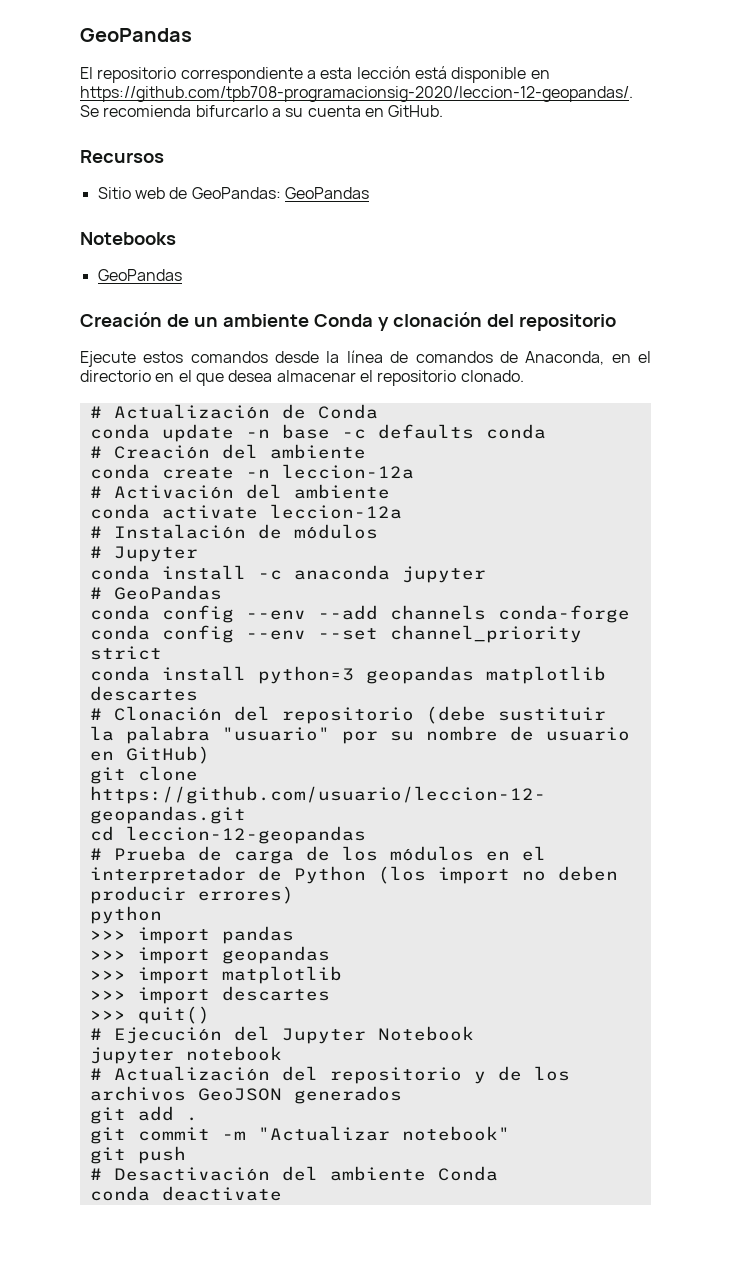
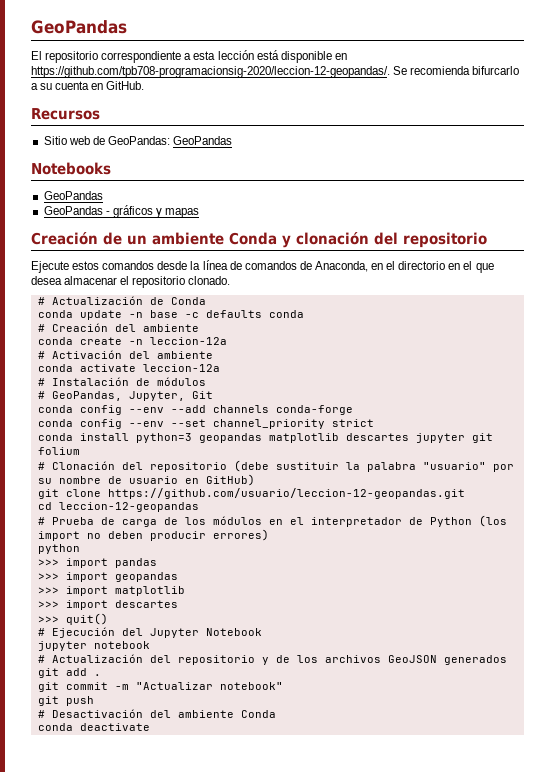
(182, 275) none -> [43,205,200,218] // GeoPandas - gráficos y mapas
[113,546,198,562] [89,565,486,583] [89,585,222,600] Jupyter // conda install -c anaconda jupyter // # GeoPandas -> [51,391,213,401] GeoPandas, Jupyter, Git
(198, 693) none -> [415,433,493,443] [37,447,80,455] jupyter git folium

